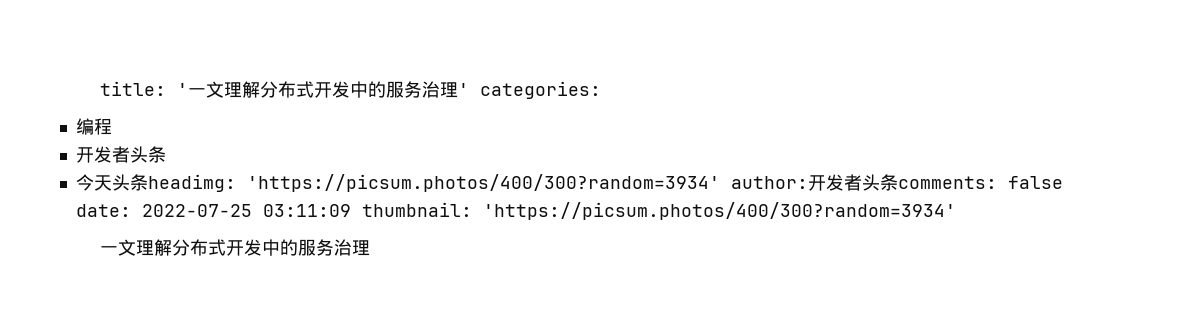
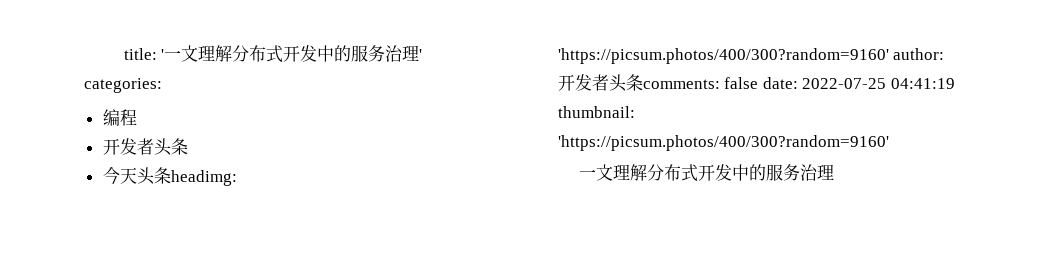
[246,174,720,192] 'https://picsum.photos/400/300?random=3934' -> [557,48,889,64] 'https://picsum.photos/400/300?random=9160'
[262,202,956,220] 03:11:09 thumbnail: 'https://picsum.photos/400/300?random=3934' -> [891,78,956,89] [557,106,635,118] [557,135,889,151] 04:41:19 thumbnail: 'https://picsum.photos/400/300?random=9160'

